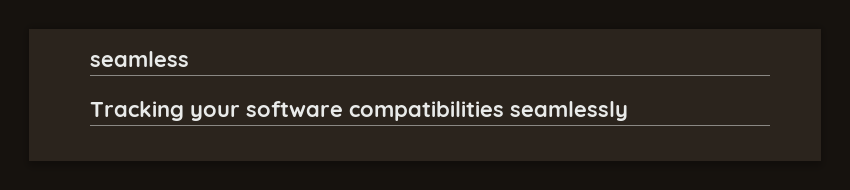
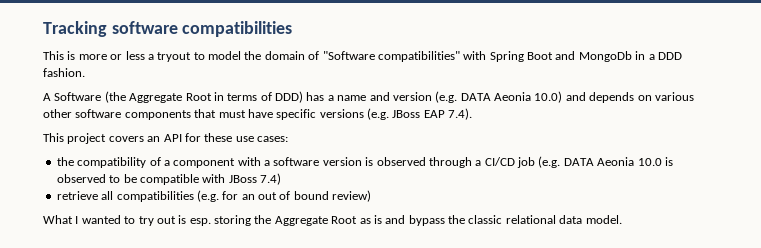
[90,51,189,67] [90,101,240,121] seamless // Tracking your -> [43,21,107,37] Tracking
[510,101,628,121] seamlessly -> [43,51,682,62] [43,68,85,77] [43,91,694,103] [43,108,473,120] [43,133,288,144] [56,156,673,168] [56,173,281,185] [56,190,372,202] [43,215,622,226] // This is more or less a tryout to model the domain of "Software compatibilities" with Spring Boot and MongoDb in a DDD fashion. // A Software (the Aggregate Root in terms of DDD) has a name and version (e.g. DATA Aeonia 10.0) and depends on various other software components that must have specific versions (e.g. JBoss EAP 7.4). // This project covers an API for these use cases: // the compatibility of a component with a software version is observed through a CI/CD job (e.g. DATA Aeonia 10.0 is observed to be compatible with JBoss 7.4) // retrieve all compatibilities (e.g. for an out of bound review) // What I wanted to try out is esp. storing the Aggregate Root as is and bypass the classic relational data model.

